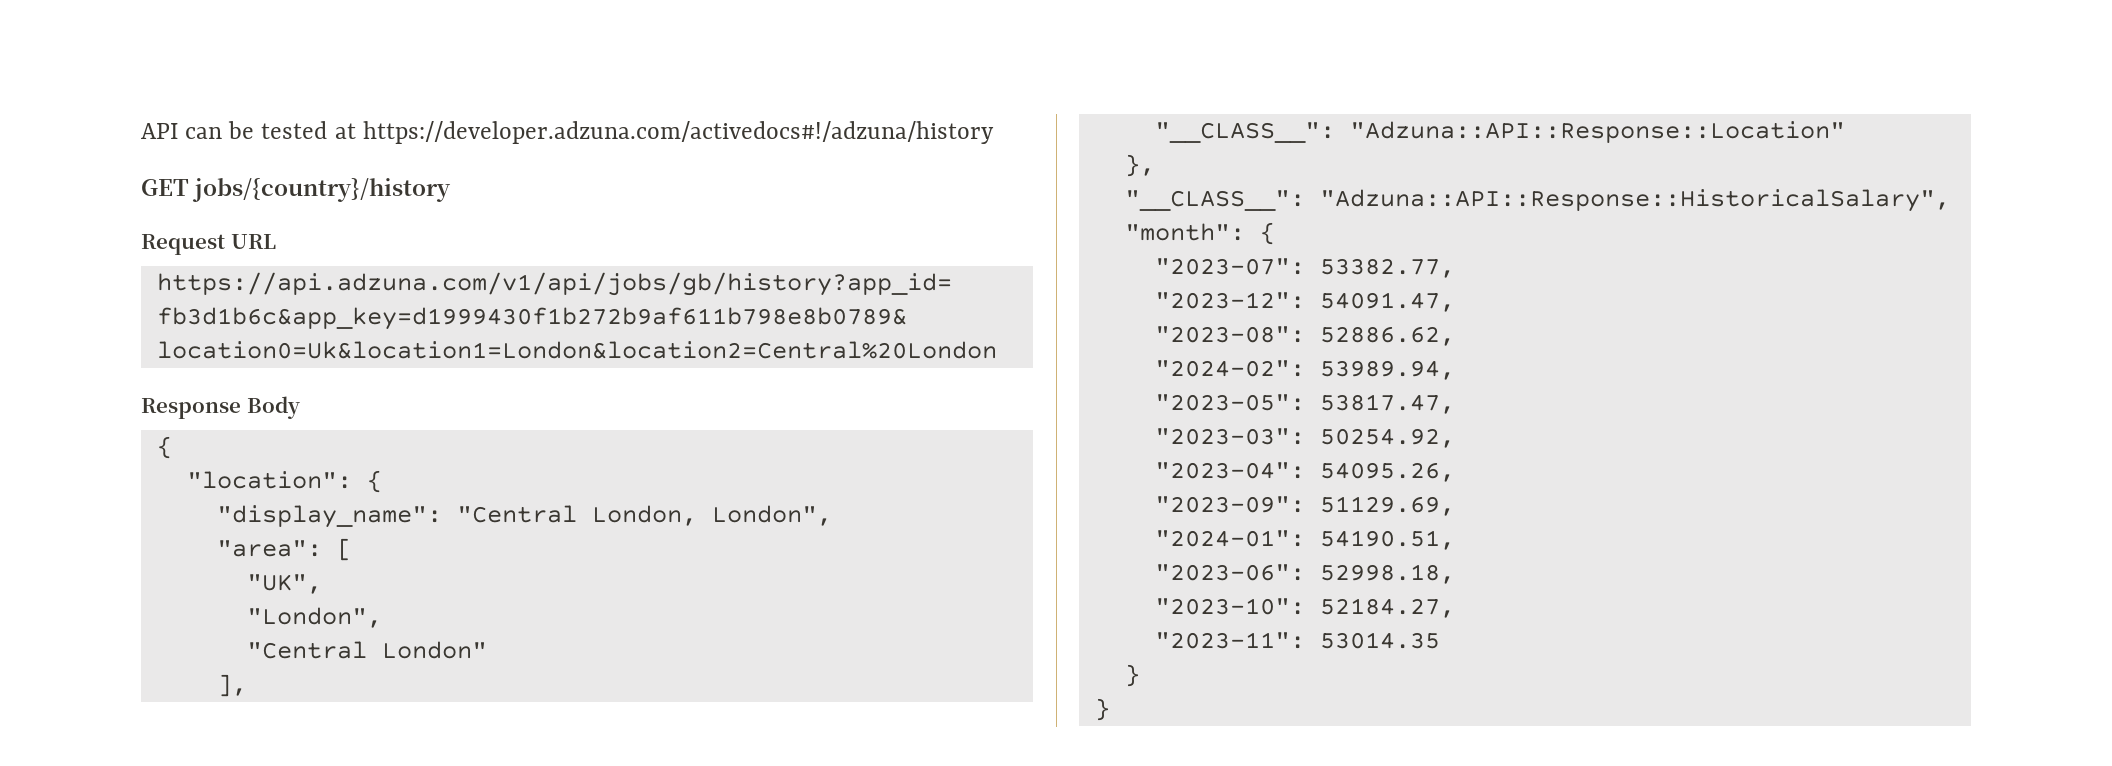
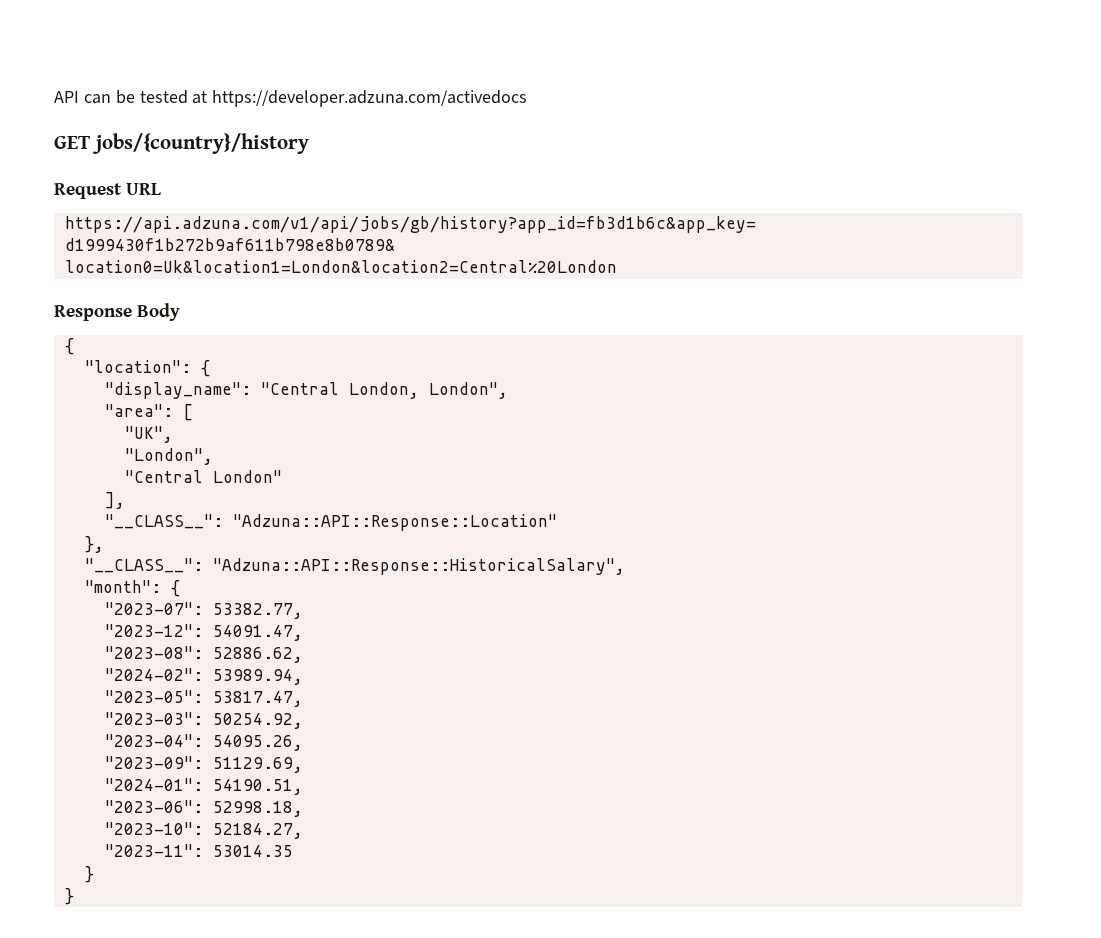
[362,121,994,144] https://developer.adzuna.com/activedocs#!/adzuna/history -> [212,90,528,107] https://developer.adzuna.com/activedocs

